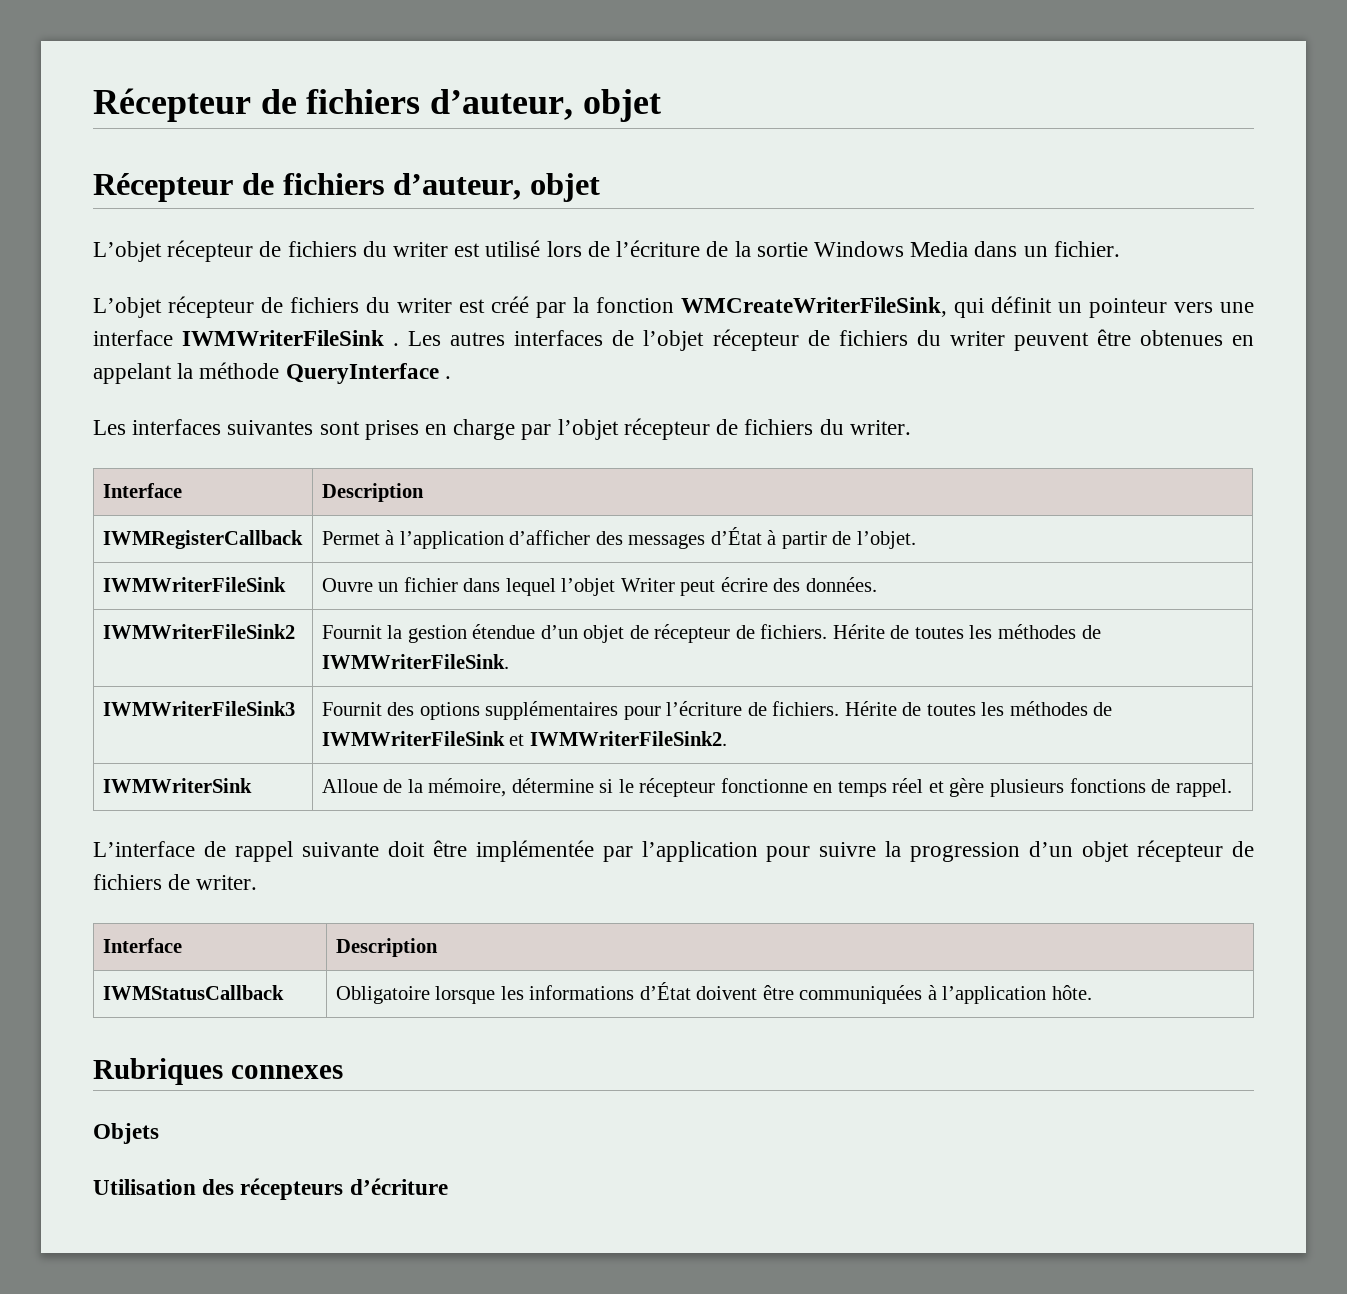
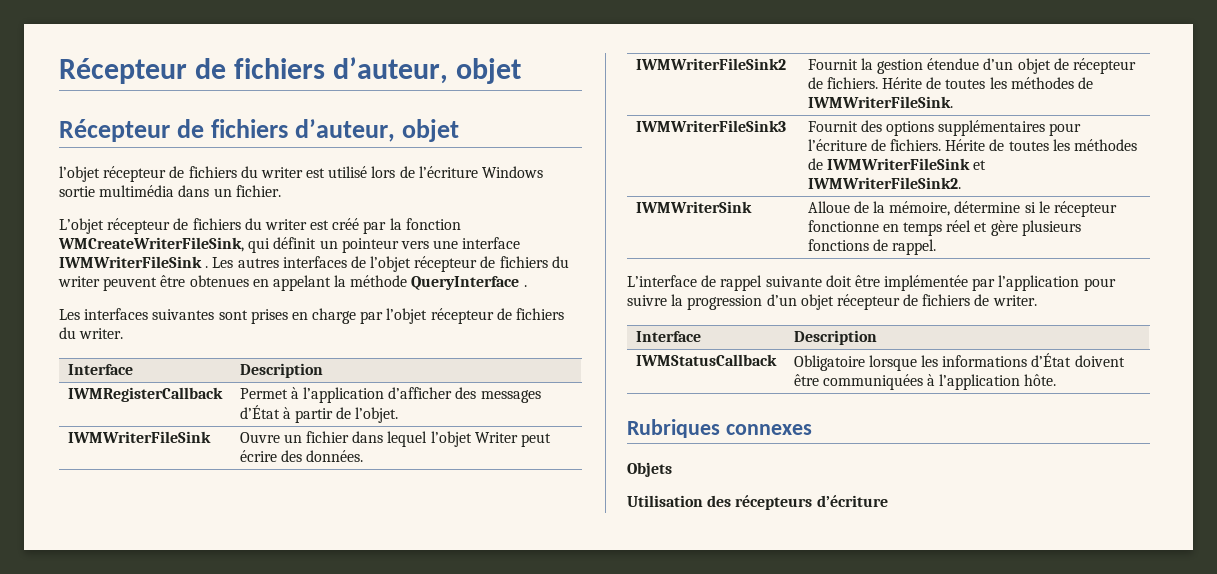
[93,241,162,262] L’objet -> [59,166,100,182] l’objet
[706,241,969,257] de la sortie Windows Media -> [482,166,544,178] [59,185,175,197] Windows sortie multimédia

